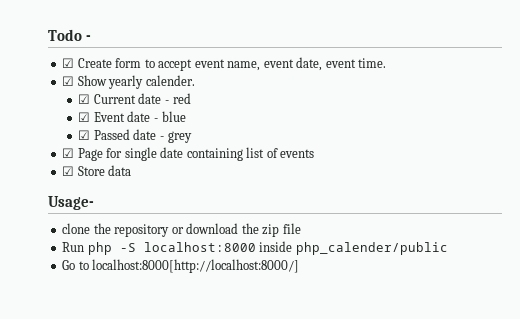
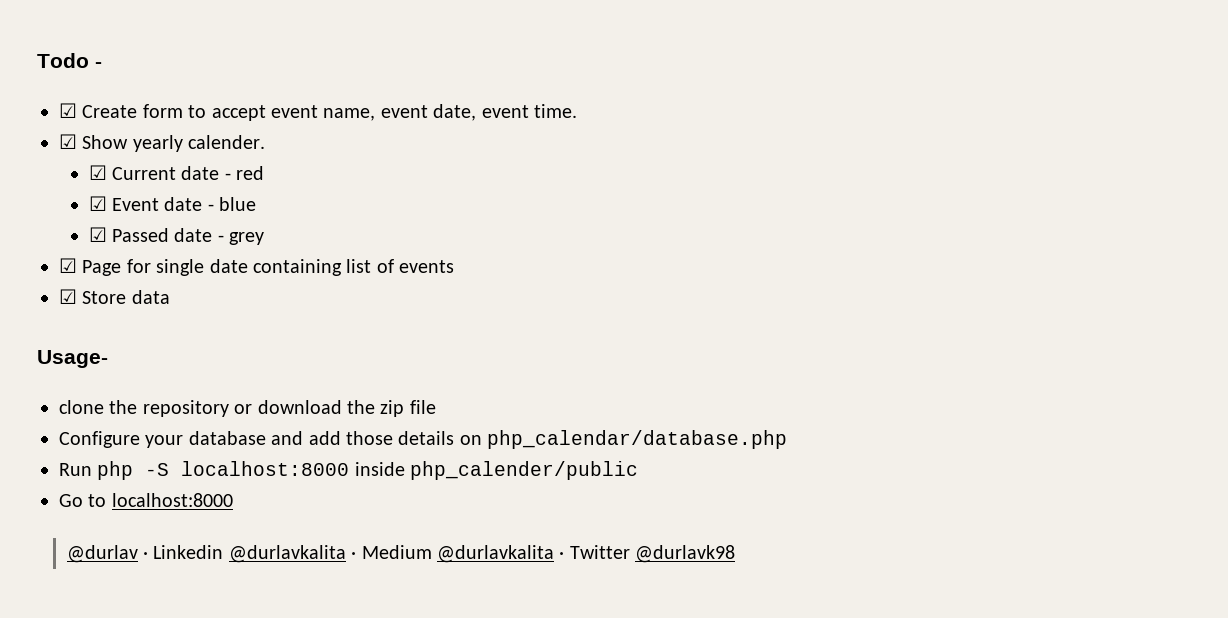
(301, 228) none -> [59,430,788,449] // Configure your database and add those details on php_calendar/database.php
[92,259,300,273] localhost:8000[http://localhost:8000/] -> [111,493,233,507] [66,545,736,563] localhost:8000 // @durlav · Linkedin @durlavkalita · Medium @durlavkalita · Twitter @durlavk98

